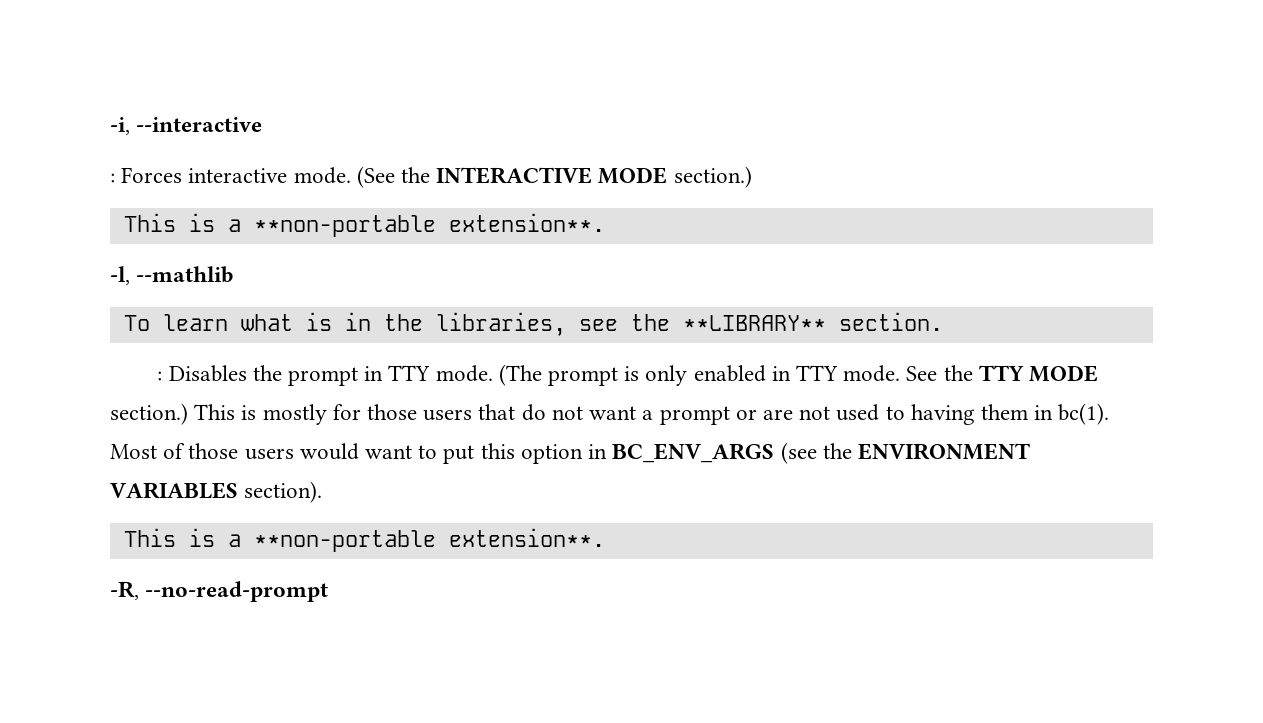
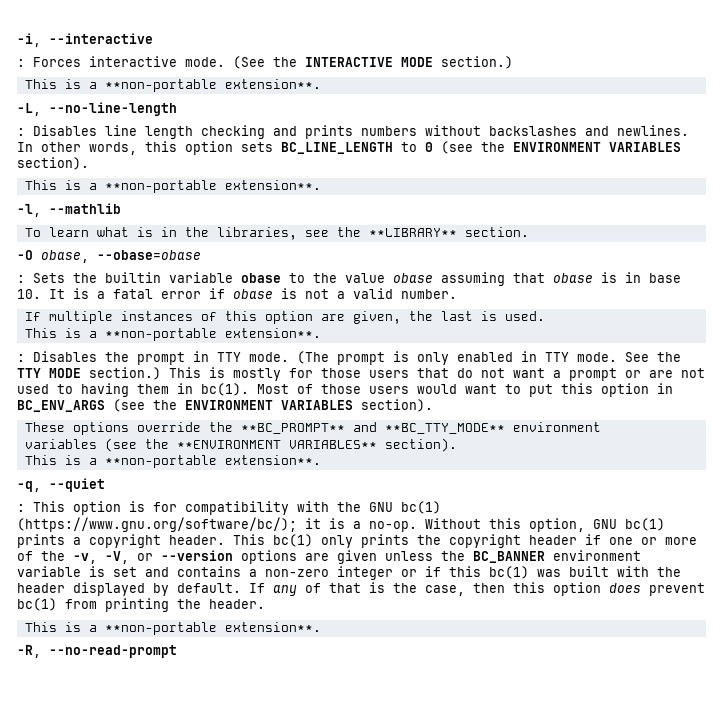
(605, 222) none -> [17,102,177,116] [17,125,689,139] [17,141,681,155] [17,157,89,170] [24,180,321,193] // -L, --no-line-length // : Disables line length checking and prints numbers without backslashes and newlines. In other words, this option sets BC_LINE_LENGTH to 0 (see the ENVIRONMENT VARIABLES section). // This is a **non-portable extension**.
(943, 321) none -> [17,250,201,263] [17,272,681,286] [17,288,457,299] [24,311,545,324] [24,328,321,341] // -O obase, --obase=obase // : Sets the builtin variable obase to the value obase assuming that obase is in base 10. It is a fatal error if obase is not a valid number. // If multiple instances of this option are given, the last is used. // This is a **non-portable extension**.
(323, 492) none -> [24,422,601,435] [24,438,457,452] [24,455,321,468] [17,478,105,492] [17,501,441,515] [17,517,665,532] [17,534,697,548] [17,550,641,564] [17,566,681,580] [17,582,705,596] [17,598,265,612] // These options override the **BC_PROMPT** and **BC_TTY_MODE** environment // variables (see the **ENVIRONMENT VARIABLES** section). // This is a **non-portable extension**. // -q, --quiet // : This option is for compatibility with the GNU bc(1) (https://www.gnu.org/software/bc/); it is a no-op. Without this option, GNU bc(1) prints a copyright header. This bc(1) only prints the copyright header if one or more of the -v, -V, or --version options are given unless the BC_BANNER environment variable is set and contains a non-zero integer or if this bc(1) was built with the header displayed by default. If any of that is the case, then this option does prevent bc(1) from printing the header.

